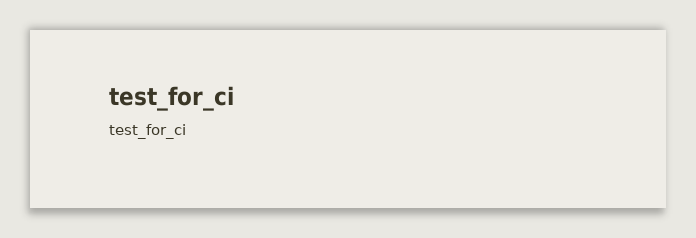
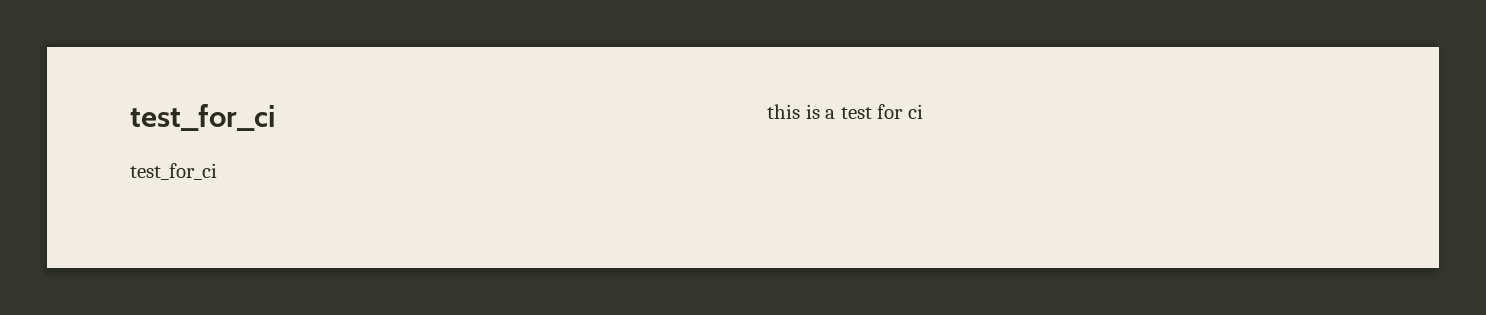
(186, 131) none -> [767,104,923,119] // this is a test for ci

